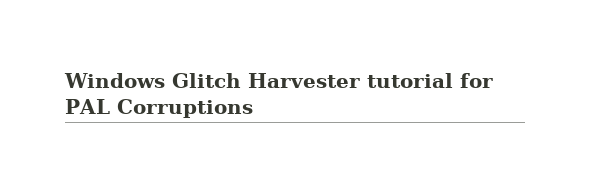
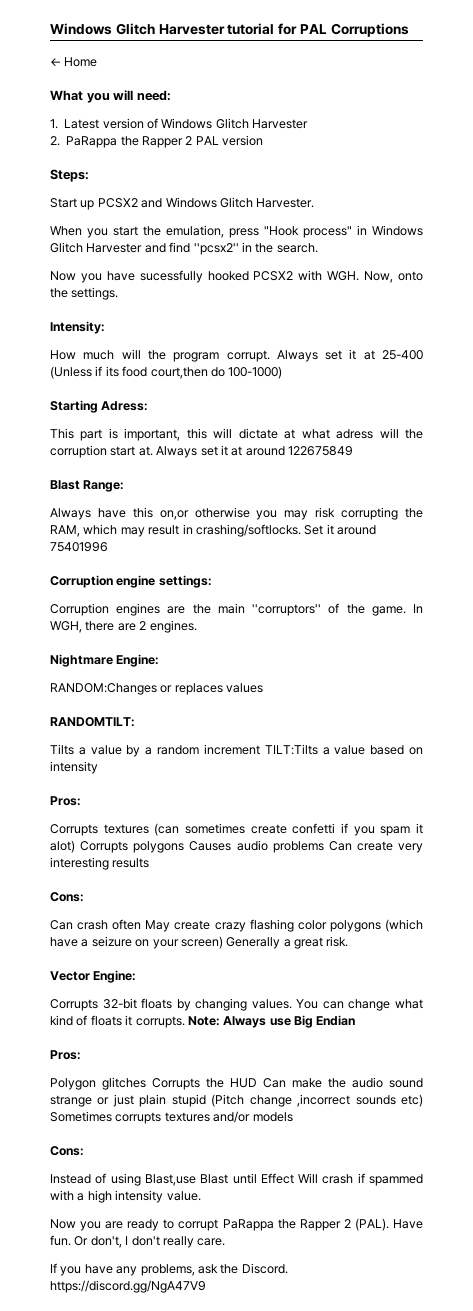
(253, 108) none -> [50,57,98,67] [50,90,171,103] [50,118,309,129] [50,135,264,148] [50,169,89,182] [50,197,315,210] [50,225,423,238] [50,242,318,255] [50,270,424,283] [50,287,119,300] [50,321,105,334] [50,349,424,362] [50,366,283,379] [50,400,149,413] [50,428,424,441] [50,445,353,458] [50,480,125,492] [50,507,424,520] [50,524,376,537] [50,542,108,552] [50,575,212,588] [50,603,424,616] [50,620,197,633] [50,654,160,667] [50,683,264,695] [50,717,135,727] [50,744,423,757] [50,761,98,774] [50,796,81,806] [50,823,423,836] [50,840,423,853] [50,857,150,870] [50,892,84,902] [50,919,423,932] [50,936,349,949] [50,970,137,983] [50,998,423,1011] [50,1015,356,1028] [50,1050,81,1060] [50,1077,423,1090] [50,1094,424,1107] [50,1111,293,1124] [50,1146,84,1156] [50,1173,424,1186] [50,1190,201,1203] [50,1218,423,1231] [50,1235,226,1248] [50,1263,288,1276] [50,1280,206,1293] // ← Home // What you will need: // 1. Latest version of Windows Glitch Harvester // 2. PaRappa the Rapper 2 PAL version // Steps: // Start up PCSX2 and Windows Glitch Harvester. // When you start the emulation, press "Hook process" in Windows Glitch Harvester and find ''pcsx2'' in the search. // Now you have sucessfully hooked PCSX2 with WGH. Now, onto the settings. // Intensity: // How much will the program corrupt. Always set it at 25-400 (Unless if its food court,then do 100-1000) // Starting Adress: // This part is important, this will dictate at what adress will the corruption start at. Always set it at around 122675849 // Blast Range: // Always have this on,or otherwise you may risk corrupting the RAM, which may result in crashing/softlocks. Set it around 75401996 // Corruption engine settings: // Corruption engines are the main ''corruptors'' of the game. In WGH, there are 2 engines. // Nightmare Engine: // RANDOM:Changes or replaces values // RANDOMTILT: // Tilts a value by a random increment TILT:Tilts a value based on intensity // Pros: // Corrupts textures (can sometimes create confetti if you spam it alot) Corrupts polygons Causes audio problems Can create very interesting results // Cons: // Can crash often May create crazy flashing color polygons (which have a seizure on your screen) Generally a great risk. // Vector Engine: // Corrupts 32-bit floats by changing values. You can change what kind of floats it corrupts. Note: Always use Big Endian // Pros: // Polygon glitches Corrupts the HUD Can make the audio sound strange or just plain stupid (Pitch change ,incorrect sounds etc) Sometimes corrupts textures and/or models // Cons: // Instead of using Blast,use Blast until Effect Will crash if spammed with a high intensity value. // Now you are ready to corrupt PaRappa the Rapper 2 (PAL). Have fun. Or don't, I don't really care. // If you have any problems, ask the Discord. https://discord.gg/NgA47V9

